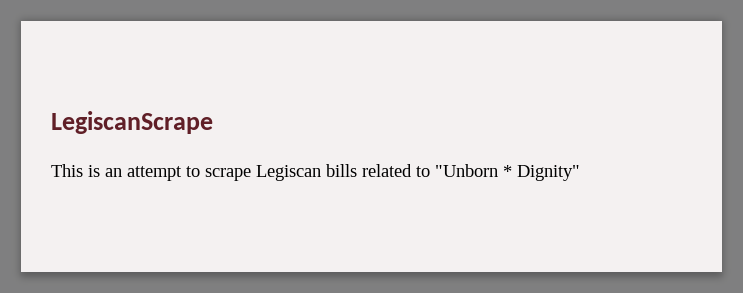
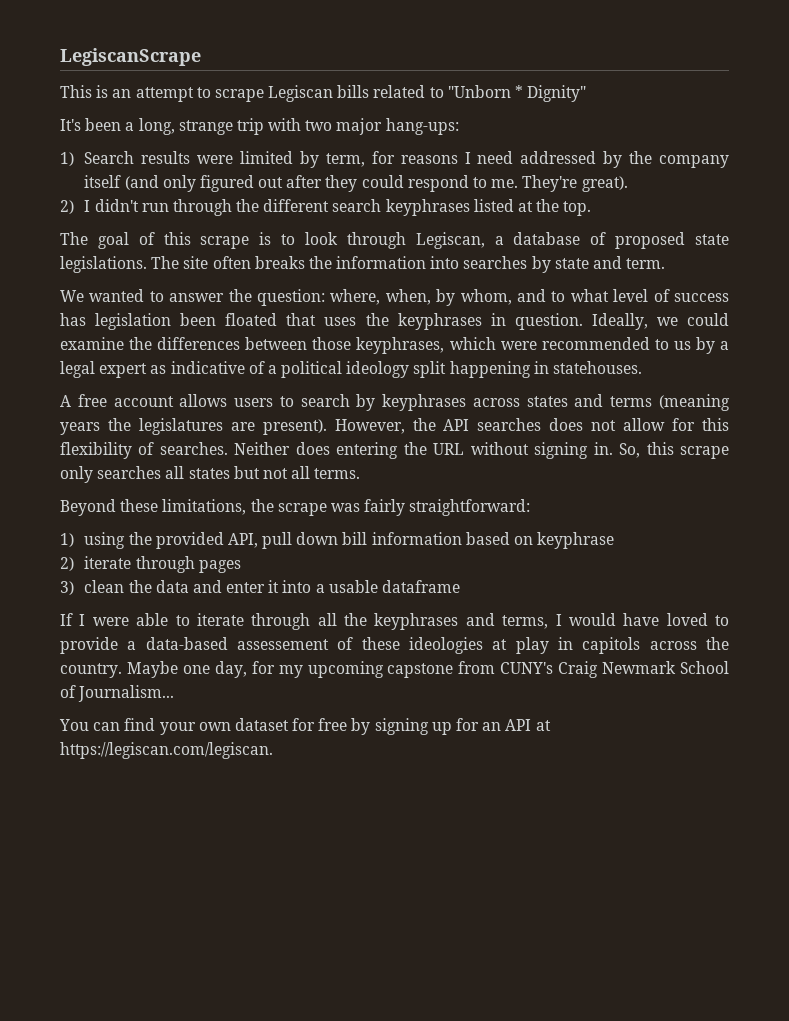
(580, 173) none -> [60,118,459,135] [60,151,729,168] [84,175,628,192] [60,199,592,216] [60,232,729,249] [60,256,666,273] [60,289,729,306] [60,313,730,330] [60,337,730,354] [60,361,643,378] [60,394,730,411] [60,418,729,435] [60,442,729,459] [60,466,361,483] [60,499,531,516] [60,532,615,549] [60,556,241,573] [60,580,460,595] [60,613,729,630] [60,637,729,654] [60,661,729,678] [60,685,175,702] [59,718,551,735] [60,742,273,759] // It's been a long, strange trip with two major hang-ups: // 1) Search results were limited by term, for reasons I need addressed by the company itself (and only figured out after they could respond to me. They're great). // 2) I didn't run through the different search keyphrases listed at the top. // The goal of this scrape is to look through Legiscan, a database of proposed state legislations. The site often breaks the information into searches by state and term. // We wanted to answer the question: where, when, by whom, and to what level of success has legislation been floated that uses the keyphrases in question. Ideally, we could examine the differences between those keyphrases, which were recommended to us by a legal expert as indicative of a political ideology split happening in statehouses. // A free account allows users to search by keyphrases across states and terms (meaning years the legislatures are present). However, the API searches does not allow for this flexibility of searches. Neither does entering the URL without signing in. So, this scrape only searches all states but not all terms. // Beyond these limitations, the scrape was fairly straightforward: // 1) using the provided API, pull down bill information based on keyphrase // 2) iterate through pages // 3) clean the data and enter it into a usable dataframe // If I were able to iterate through all the keyphrases and terms, I would have loved to provide a data-based assessement of these ideologies at play in capitols across the country. Maybe one day, for my upcoming capstone from CUNY's Craig Newmark School of Journalism... // You can find your own dataset for free by signing up for an API at https://legiscan.com/legiscan.

